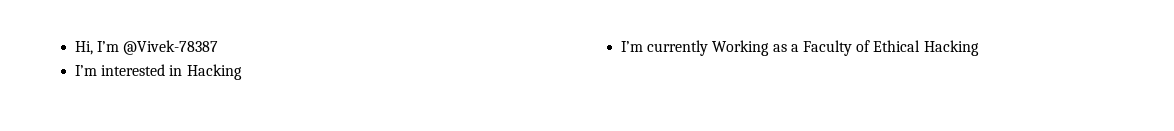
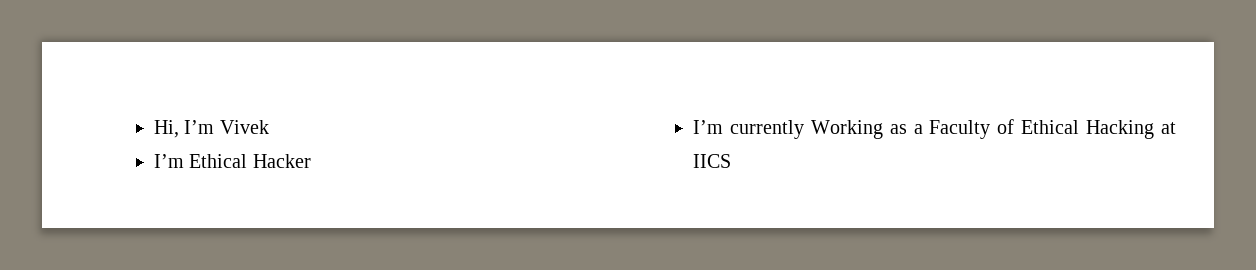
[123,40,219,55] [75,64,242,80] @Vivek-78387 // I’m interested in Hacking -> [219,120,269,134] [154,154,311,168] Vivek // I’m Ethical Hacker
(979, 48) none -> [1161,122,1176,134] [693,154,731,168] at IICS

